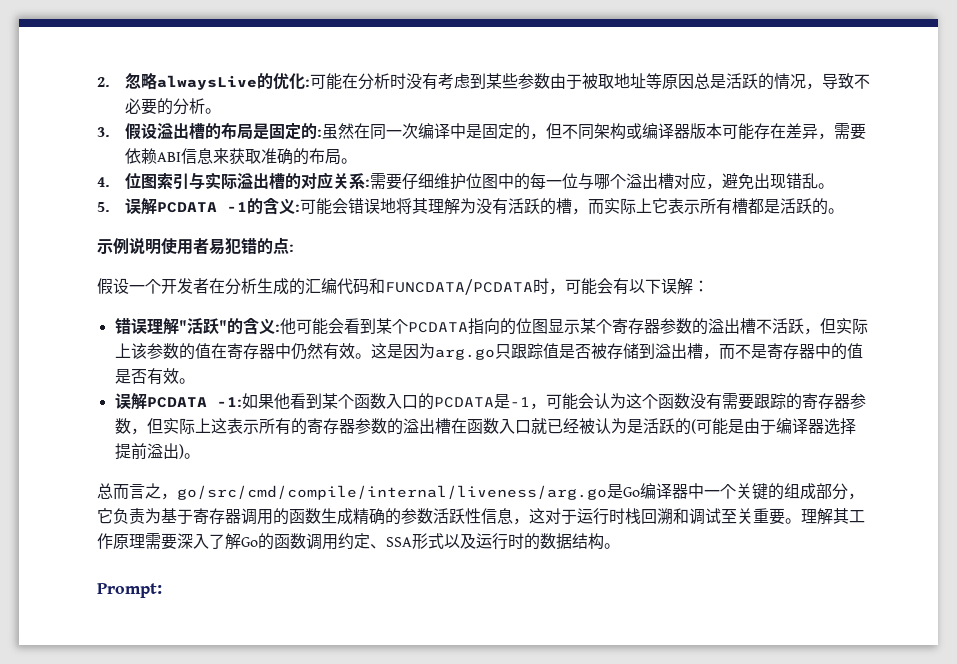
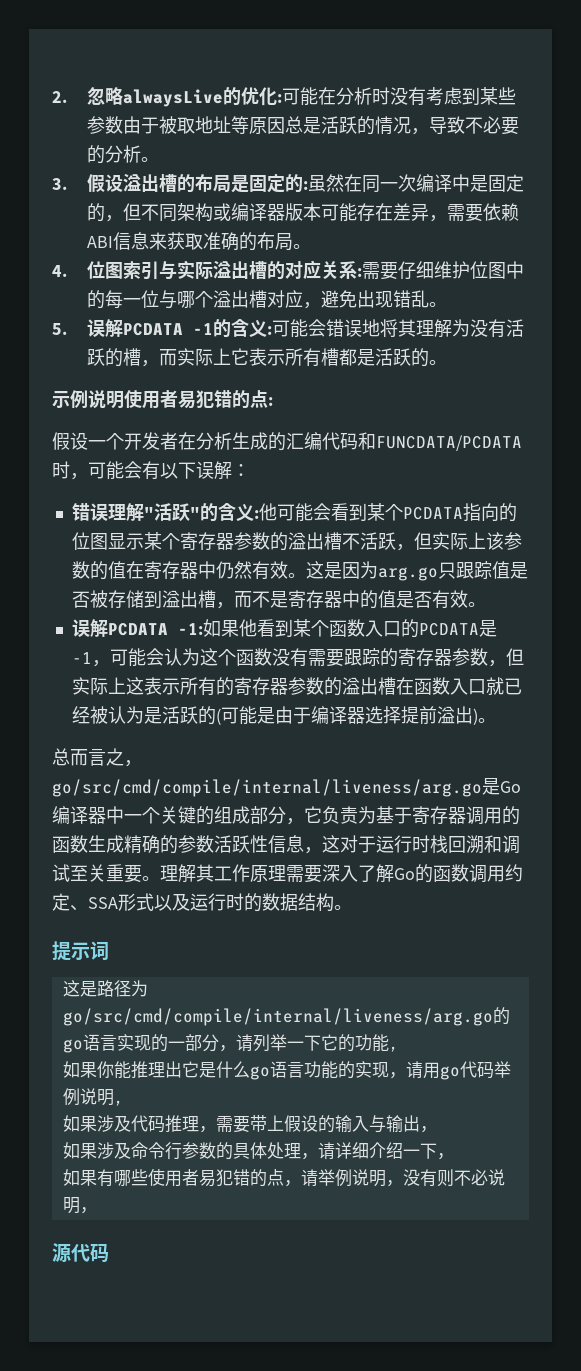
[97,583,162,598] Prompt: -> [52,941,109,961] [62,980,148,997] [62,1007,510,1026] [62,1034,399,1053] [62,1061,511,1080] [62,1088,124,1106] [62,1115,437,1133] [62,1142,454,1160] [62,1168,505,1187] [62,1197,97,1214] [52,1243,109,1262] 提示词 // 这是路径为go/src/cmd/compile/internal/liveness/arg.go的go语言实现的一部分，请列举一下它的功能, // 如果你能推理出它是什么go语言功能的实现，请用go代码举例说明, // 如果涉及代码推理，需要带上假设的输入与输出， // 如果涉及命令行参数的具体处理，请详细介绍一下， // 如果有哪些使用者易犯错的点，请举例说明，没有则不必说明， // 源代码

